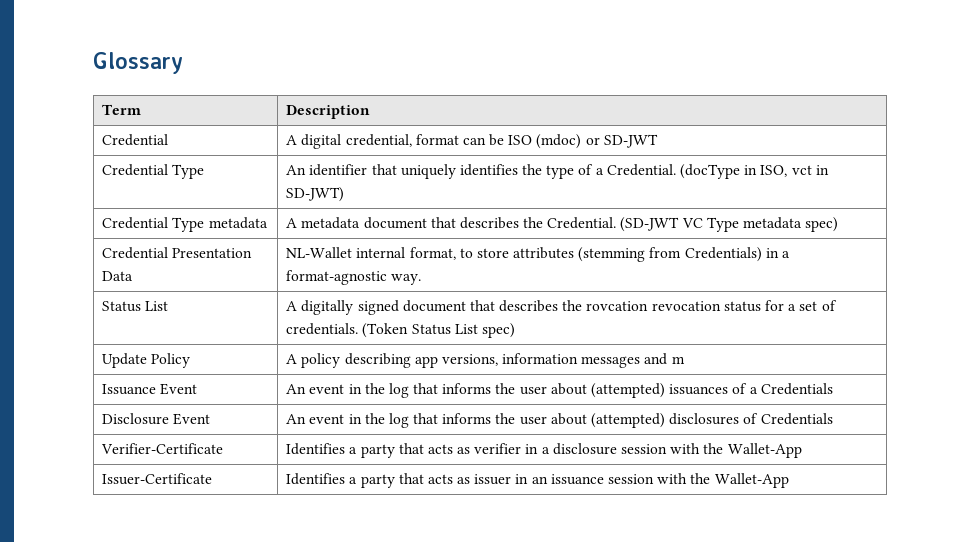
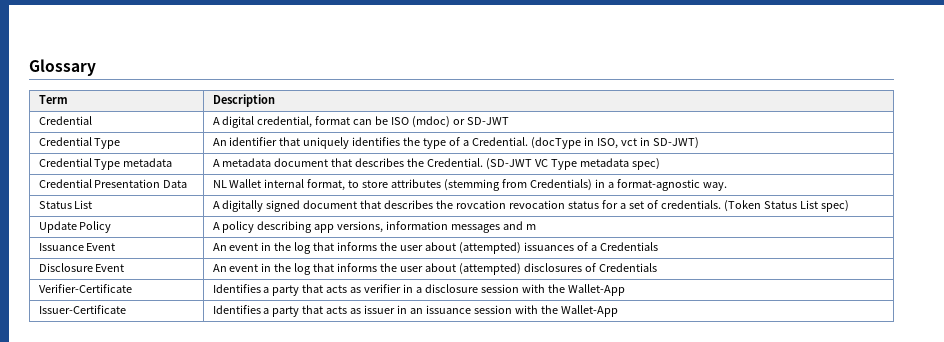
[286,247,353,258] NL-Wallet -> [212,179,262,188] NL Wallet

